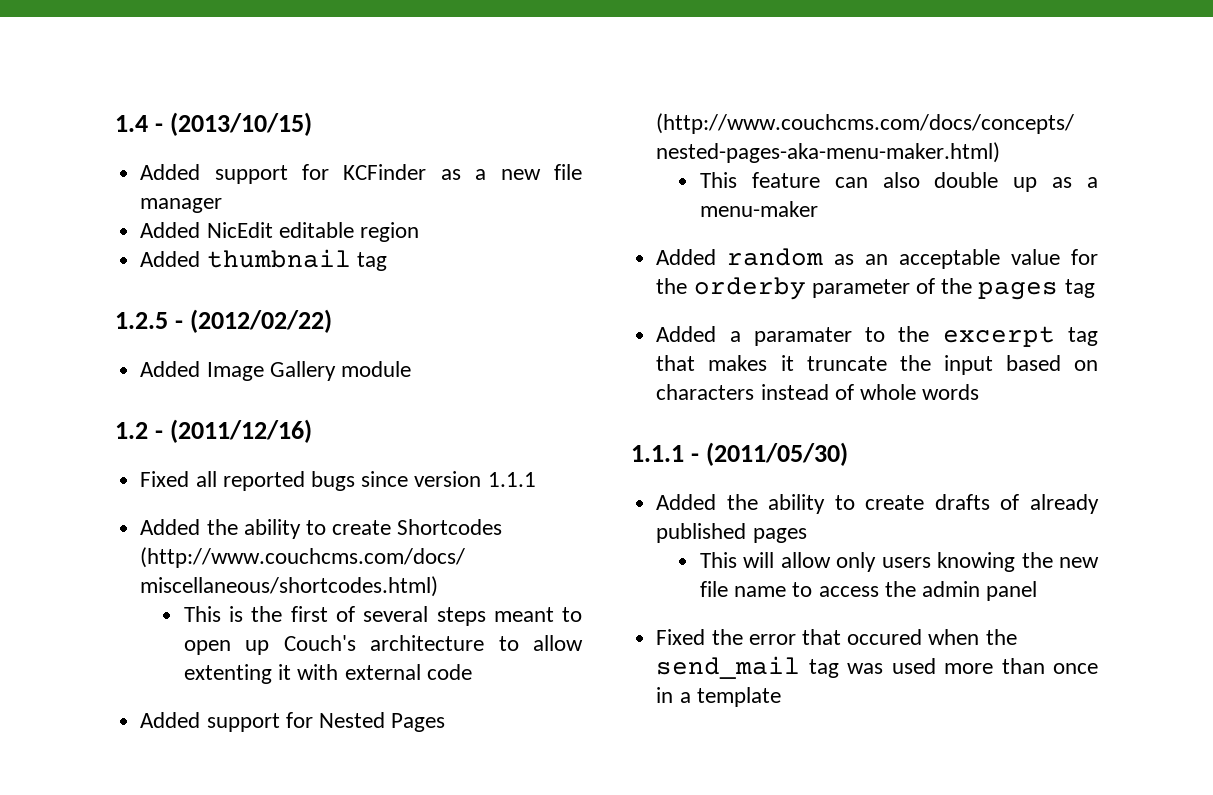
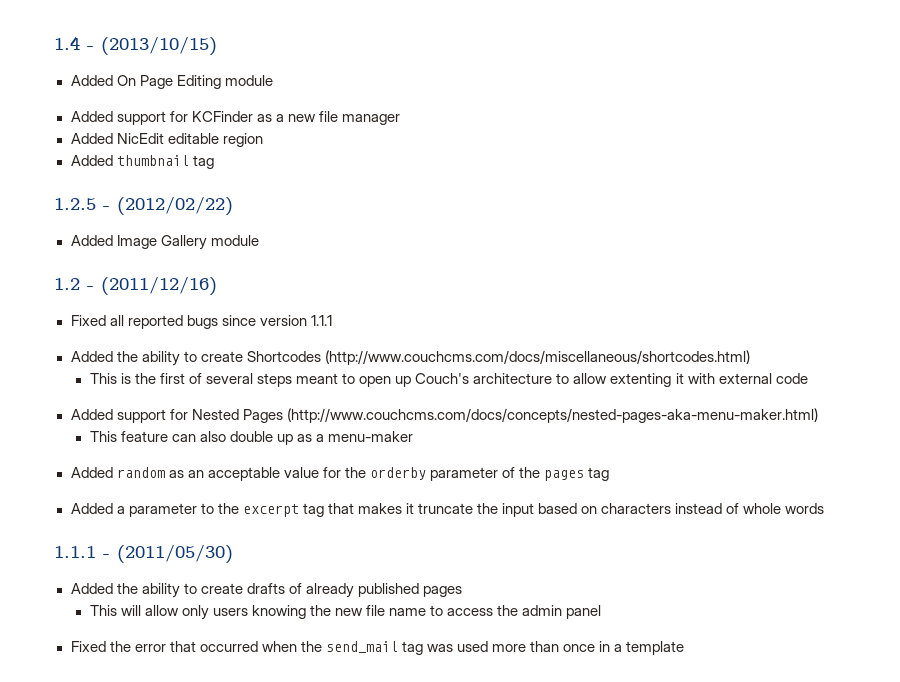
(312, 124) none -> [70,75,273,89] // Added On Page Editing module
[753,327,852,346] paramater -> [128,503,197,517] parameter
[847,629,923,645] occured -> [199,641,258,652] occurred

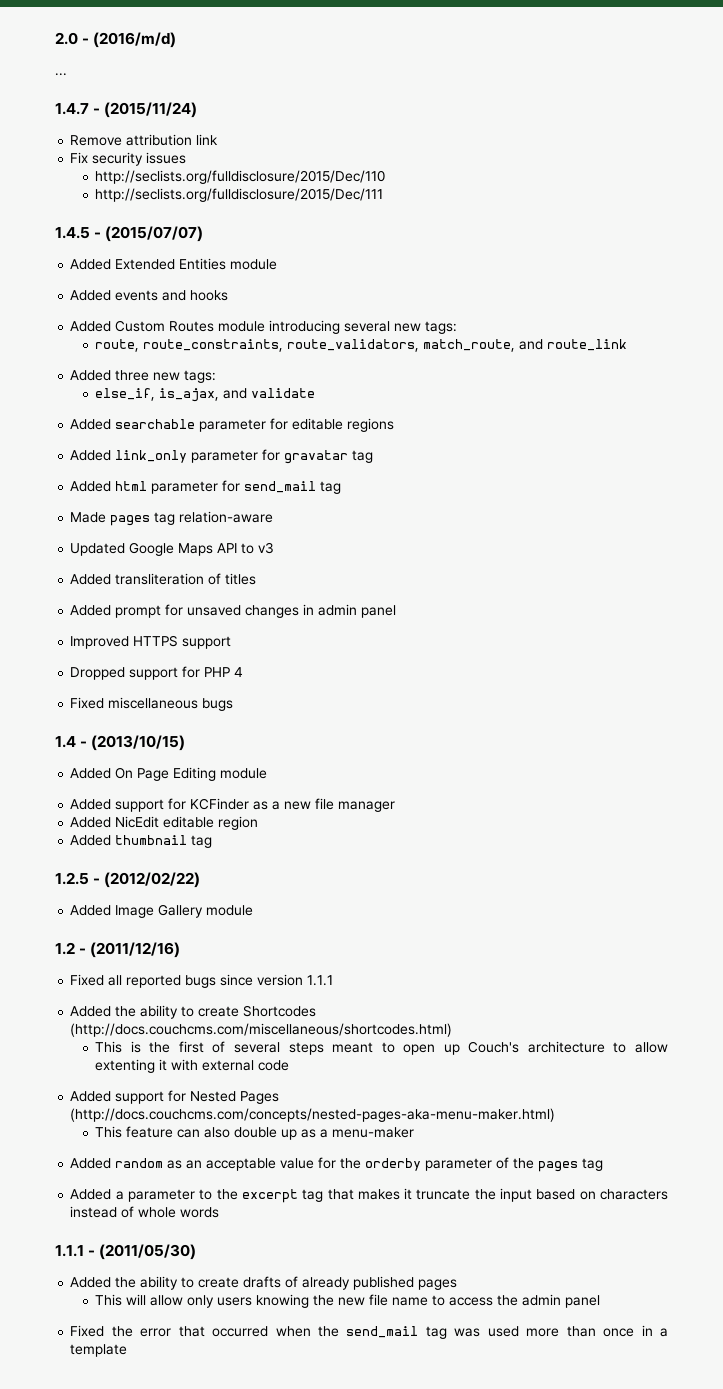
(54, 43) none -> [55,32,177,48] [55,73,67,76] [55,102,198,118] [70,134,219,146] [70,152,187,166] [95,170,386,184] [95,188,384,202] [55,226,204,242] [70,258,278,270] [70,290,229,301] [70,320,458,334] [95,339,628,352] [70,370,217,383] [95,388,316,402] [70,418,395,432] [70,449,374,464] [70,480,342,494] [70,511,274,526] [70,542,275,556] [70,573,257,585] [70,604,397,618] [70,635,232,649] [70,666,244,680] [70,697,234,711] 2.0 - (2016/m/d) // ... // 1.4.7 - (2015/11/24) // Remove attribution link // Fix security issues // http://seclists.org/fulldisclosure/2015/Dec/110 // http://seclists.org/fulldisclosure/2015/Dec/111 // 1.4.5 - (2015/07/07) // Added Extended Entities module // Added events and hooks // Added Custom Routes module introducing several new tags: // route, route_constraints, route_validators, match_route, and route_link // Added three new tags: // else_if, is_ajax, and validate // Added searchable parameter for editable regions // Added link_only parameter for gravatar tag // Added html parameter for send_mail tag // Made pages tag relation-aware // Updated Google Maps API to v3 // Added transliteration of titles // Added prompt for unsaved changes in admin panel // Improved HTTPS support // Dropped support for PHP 4 // Fixed miscellaneous bugs //
[324,350,750,365] (http://www.couchcms.com/docs/miscellaneous/shortcodes.html) -> [70,1023,453,1037] (http://docs.couchcms.com/miscellaneous/shortcodes.html)
[286,408,818,423] (http://www.couchcms.com/docs/concepts/nested-pages-aka-menu-maker.html) -> [70,1108,556,1122] (http://docs.couchcms.com/concepts/nested-pages-aka-menu-maker.html)

